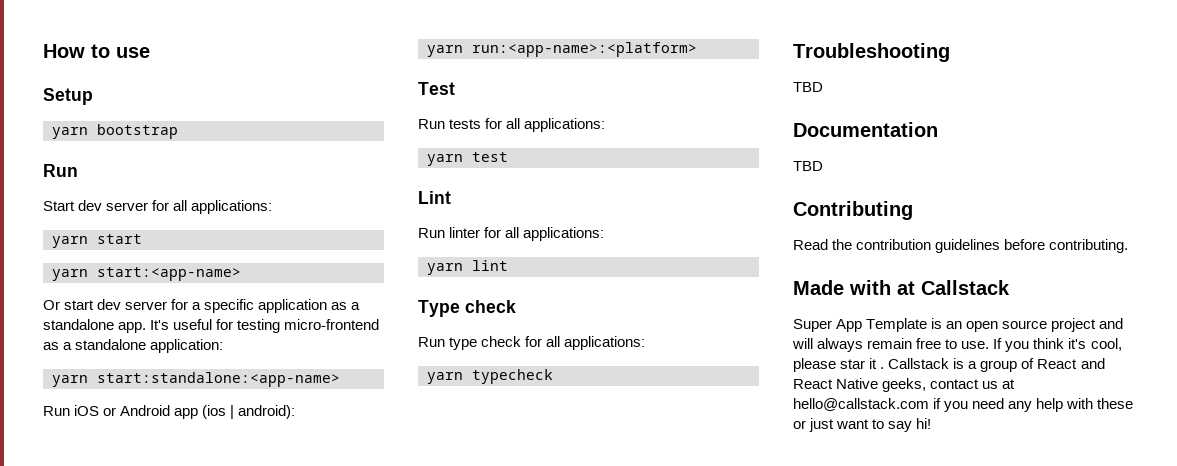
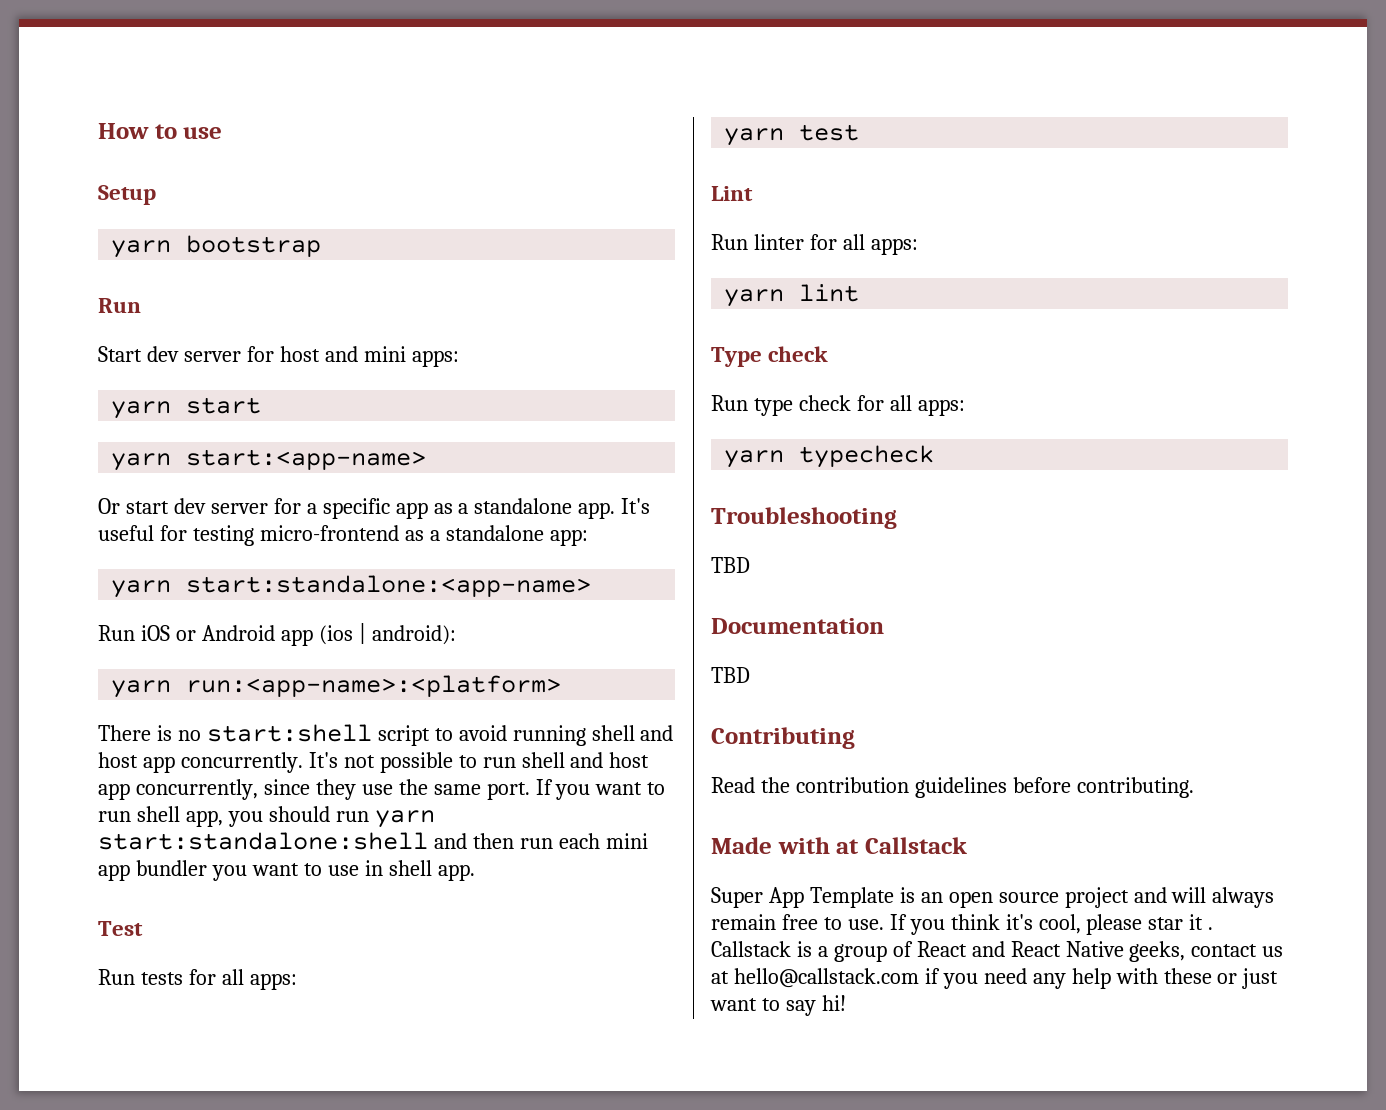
[173,200,273,214] all applications: -> [279,346,459,367] host and mini apps:
[258,299,328,313] application -> [395,502,428,519] app
[150,339,224,353] application: -> [549,529,588,546] app:
(697, 49) none -> [98,724,674,746] [98,752,650,773] [98,779,666,800] [98,806,435,828] [98,832,648,850] [98,860,475,881] // There is no start:shell script to avoid running shell and host app concurrently. It's not possible to run shell and host app concurrently, since they use the same port. If you want to run shell app, you should run yarn start:standalone:shell and then run each mini app bundler you want to use in shell app.
[524,118,606,132] applications: -> [249,973,297,990] apps:
[523,227,605,241] applications: -> [870,238,918,255] apps:
[564,336,646,350] applications: -> [917,399,965,416] apps:

